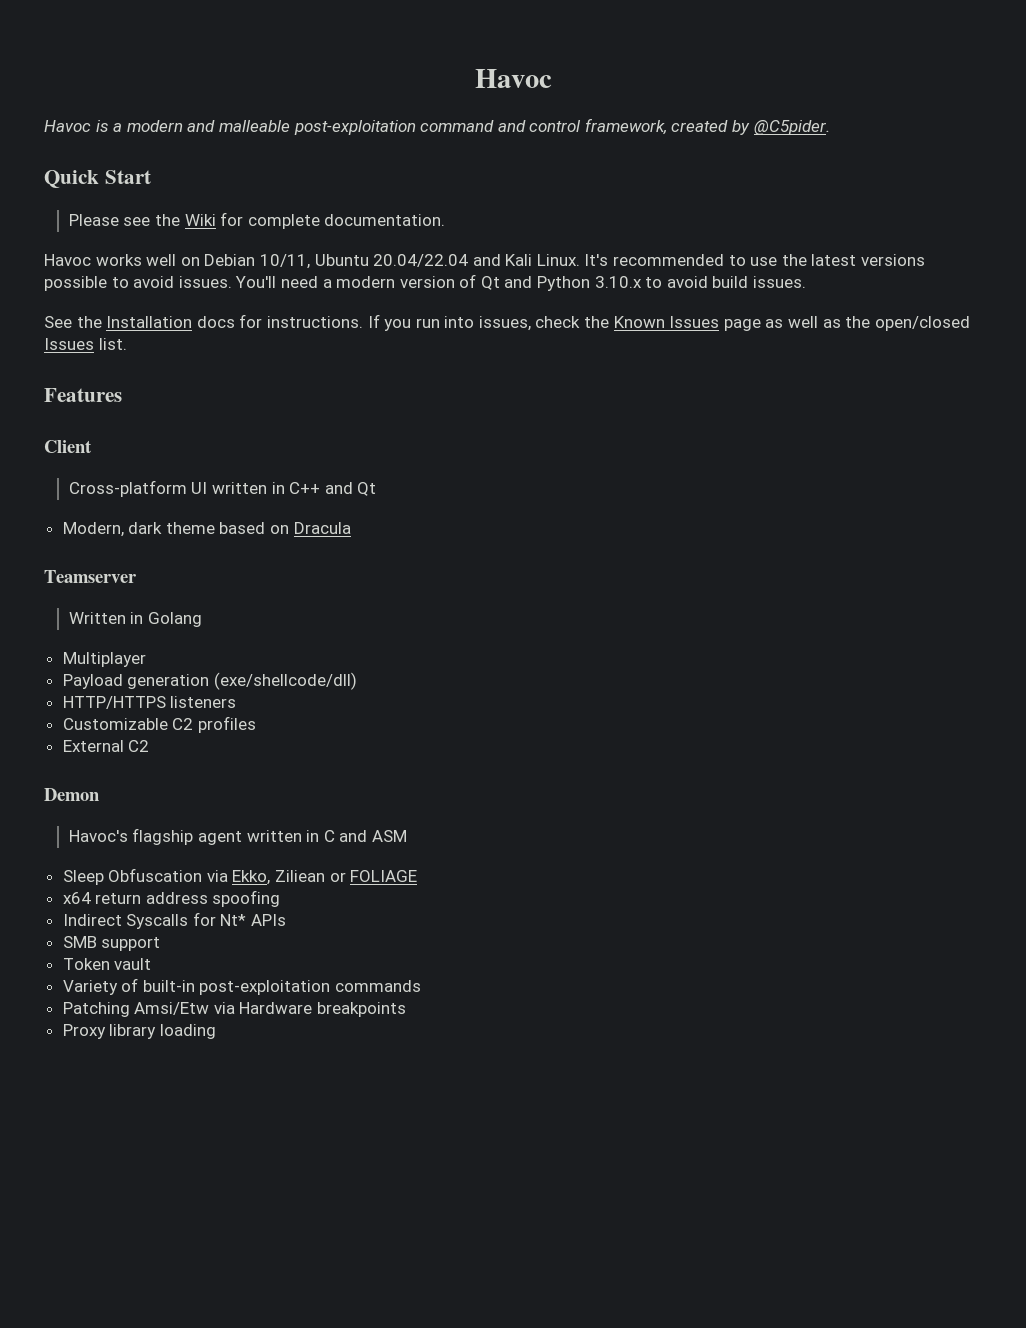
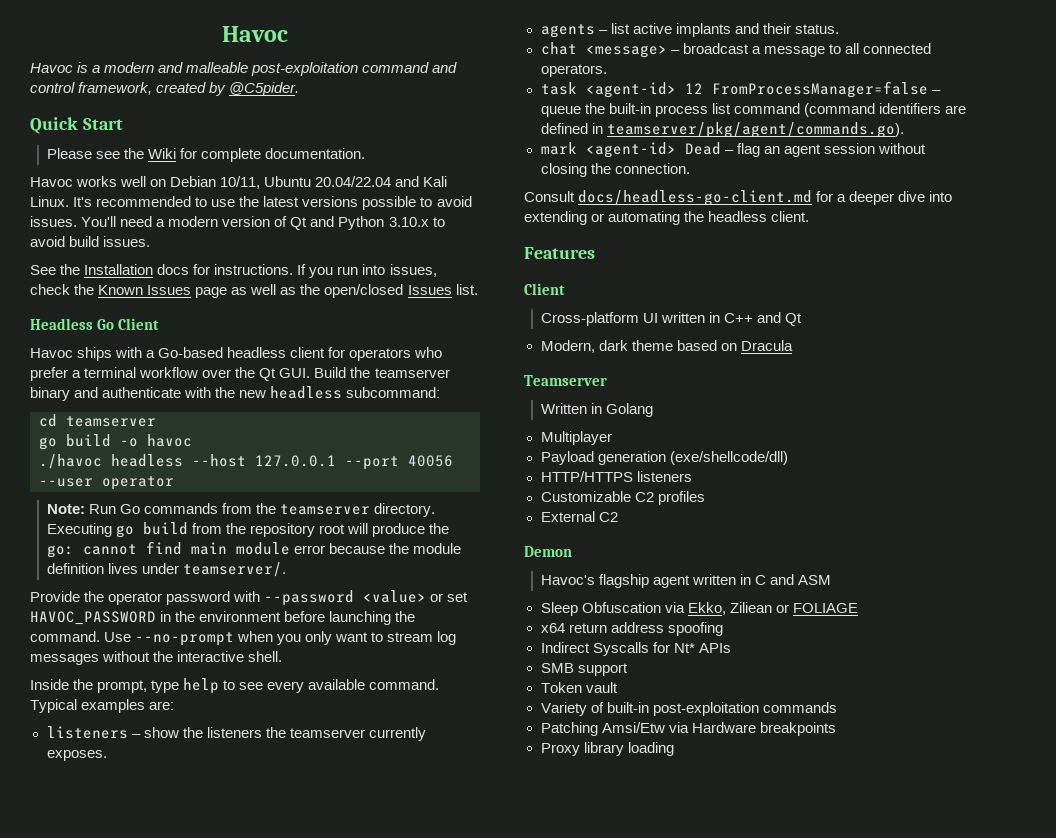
(127, 344) none -> [30,318,160,330] [30,347,443,361] [30,367,450,381] [30,386,441,401] [39,414,156,427] [39,434,192,450] [39,454,453,470] [39,476,174,490] [47,503,436,517] [47,522,450,538] [47,541,462,558] [47,562,287,577] [30,590,469,606] [30,611,416,625] [30,631,457,646] [30,651,283,665] [30,678,440,694] [30,699,175,713] [46,726,426,741] [46,750,107,761] [540,23,839,38] [540,42,931,58] [540,64,607,77] [540,81,941,98] [540,103,966,117] [540,122,904,138] [540,142,926,158] [540,163,690,177] [524,190,953,206] [524,211,810,225] // Headless Go Client // Havoc ships with a Go-based headless client for operators who prefer a terminal workflow over the Qt GUI. Build the teamserver binary and authenticate with the new headless subcommand: // cd teamserver // go build -o havoc // ./havoc headless --host 127.0.0.1 --port 40056 --user operator // Note: Run Go commands from the teamserver directory. Executing go build from the repository root will produce the go: cannot find main module error because the module definition lives under teamserver/. // Provide the operator password with --password <value> or set HAVOC_PASSWORD in the environment before launching the command. Use --no-prompt when you only want to stream log messages without the interactive shell. // Inside the prompt, type help to see every available command. Typical examples are: // listeners – show the listeners the teamserver currently exposes. // agents – list active implants and their status. // chat <message> – broadcast a message to all connected operators. // task <agent-id> 12 FromProcessManager=false – queue the built-in process list command (command identifiers are defined in teamserver/pkg/agent/commands.go). // mark <agent-id> Dead – flag an agent session without closing the connection. // Consult docs/headless-go-client.md for a deeper dive into extending or automating the headless client.

